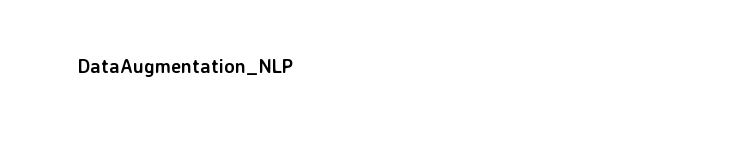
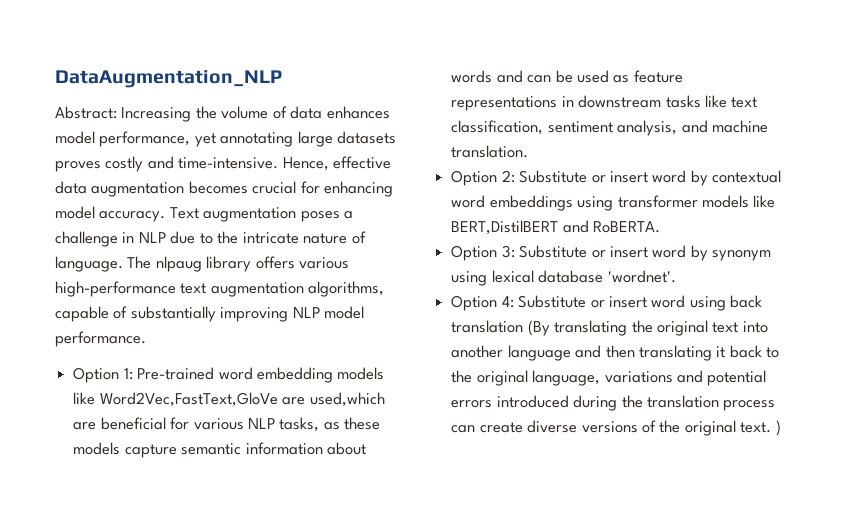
(293, 68) none -> [55,106,390,122] [55,131,397,147] [55,156,392,172] [55,181,394,197] [55,206,354,222] [55,231,366,247] [55,256,350,272] [55,281,385,297] [55,306,365,322] [55,331,146,347] [73,367,385,383] [73,392,385,407] [73,417,381,432] [73,442,366,458] [451,70,683,83] [451,95,758,111] [451,120,768,136] [451,145,529,158] [451,170,782,186] [451,195,776,211] [451,220,661,235] [451,245,772,261] [451,270,676,286] [451,295,763,311] [451,320,768,336] [451,345,780,361] [451,370,767,386] [451,395,776,411] [451,420,781,436] // Abstract: Increasing the volume of data enhances model performance, yet annotating large datasets proves costly and time-intensive. Hence, effective data augmentation becomes crucial for enhancing model accuracy. Text augmentation poses a challenge in NLP due to the intricate nature of language. The nlpaug library offers various high-performance text augmentation algorithms, capable of substantially improving NLP model performance. // Option 1: Pre-trained word embedding models like Word2Vec,FastText,GloVe are used,which are beneficial for various NLP tasks, as these models capture semantic information about words and can be used as feature representations in downstream tasks like text classification, sentiment analysis, and machine translation. // Option 2: Substitute or insert word by contextual word embeddings using transformer models like BERT,DistilBERT and RoBERTA. // Option 3: Substitute or insert word by synonym using lexical database 'wordnet'. // Option 4: Substitute or insert word using back translation (By translating the original text into another language and then translating it back to the original language, variations and potential errors introduced during the translation process can create diverse versions of the original text. )

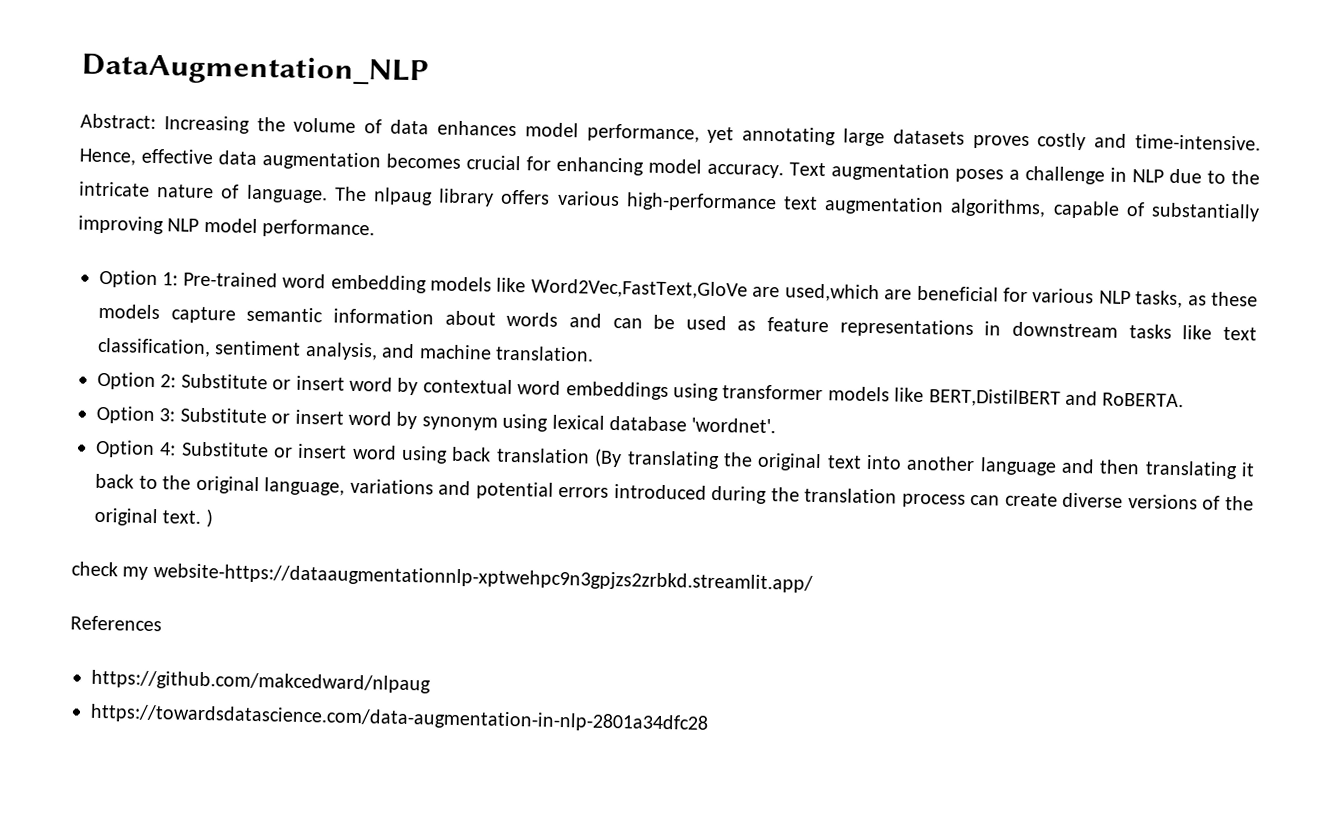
(781, 428) none -> [71,561,813,593] [70,615,162,632] [91,669,431,694] [90,703,708,733] // check my website-https://dataaugmentationnlp-xptwehpc9n3gpjzs2zrbkd.streamlit.app/ // References // https://github.com/makcedward/nlpaug // https://towardsdatascience.com/data-augmentation-in-nlp-2801a34dfc28

